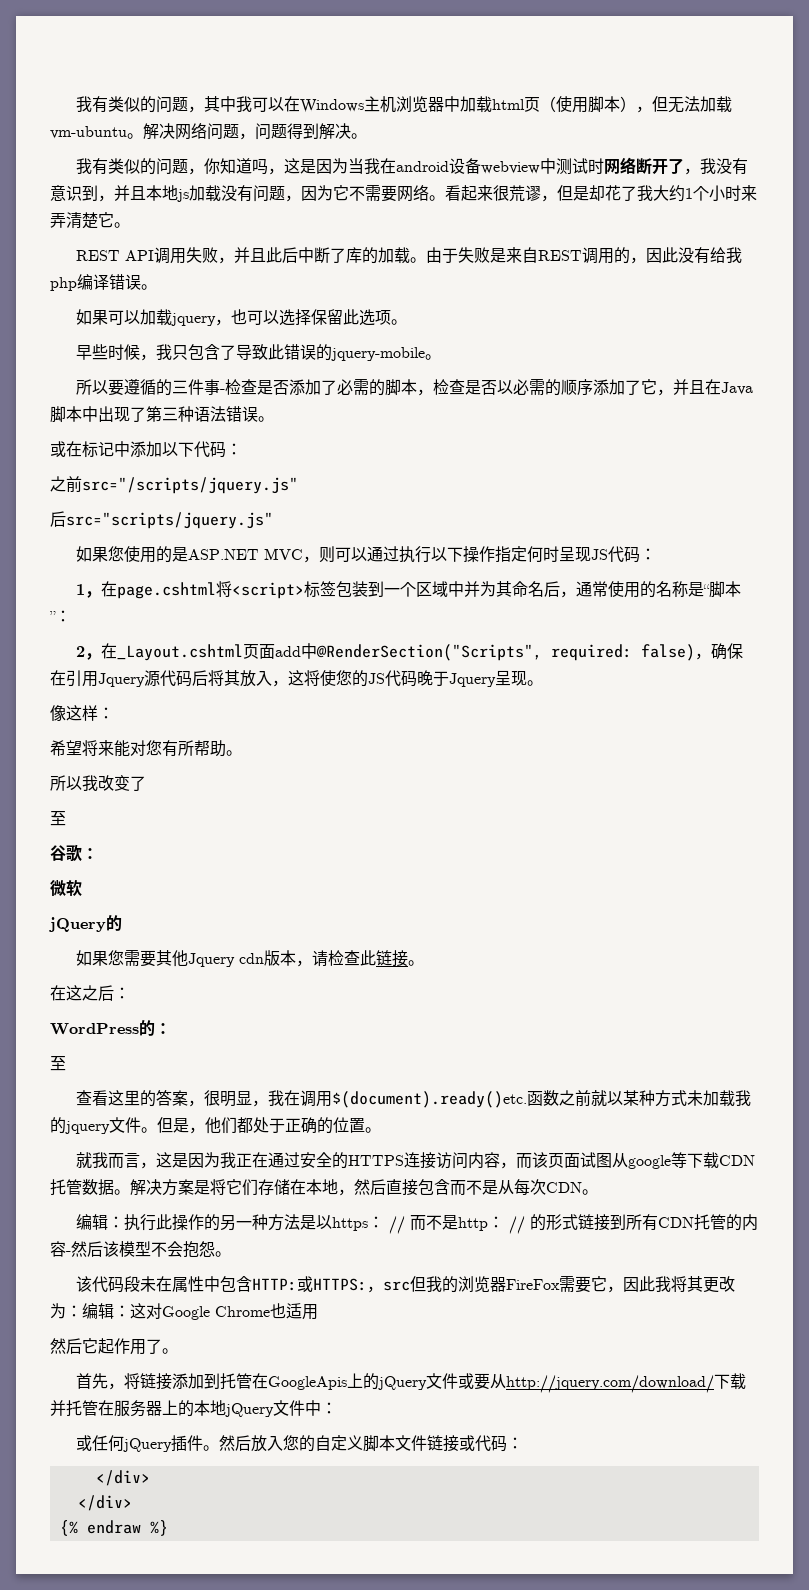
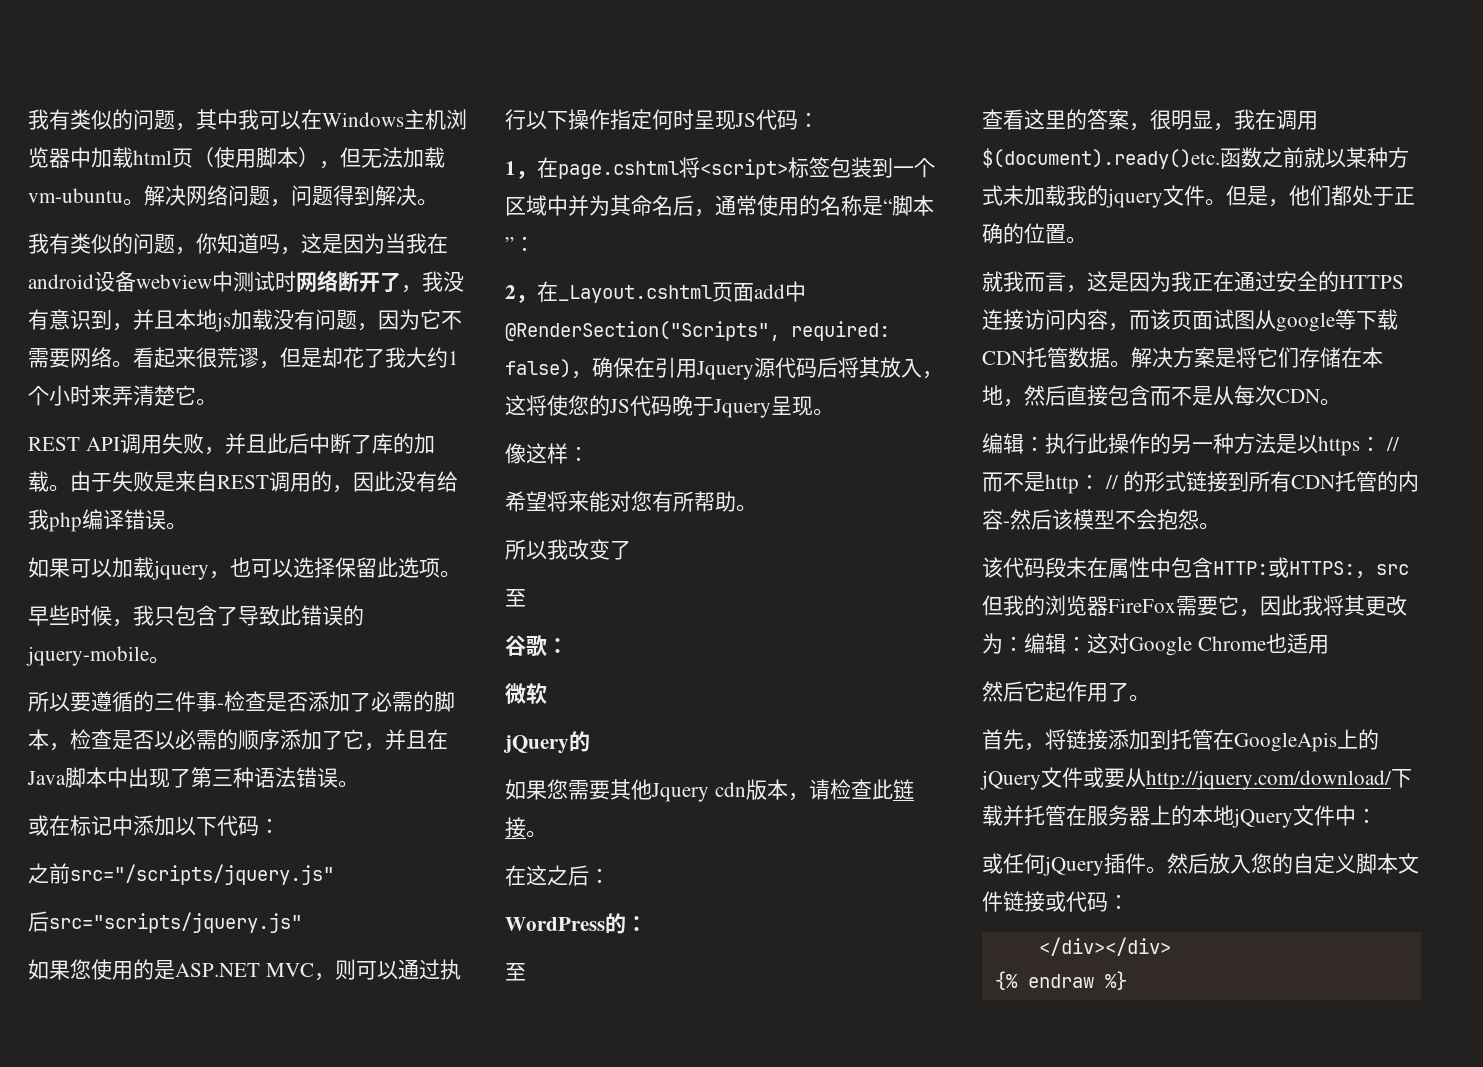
[95,1470,150,1486] [77,1495,132,1511] </div> // </div> -> [1038,937,1171,956] </div></div>

